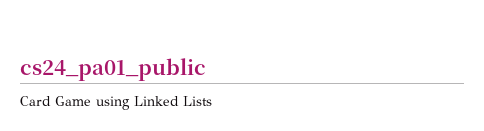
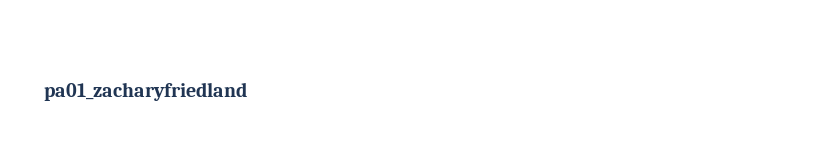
[20,58,206,81] [20,96,212,110] cs24_pa01_public // Card Game using Linked Lists -> [44,82,247,101] pa01_zacharyfriedland

